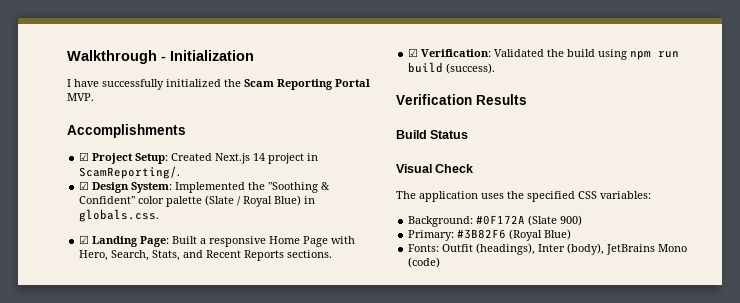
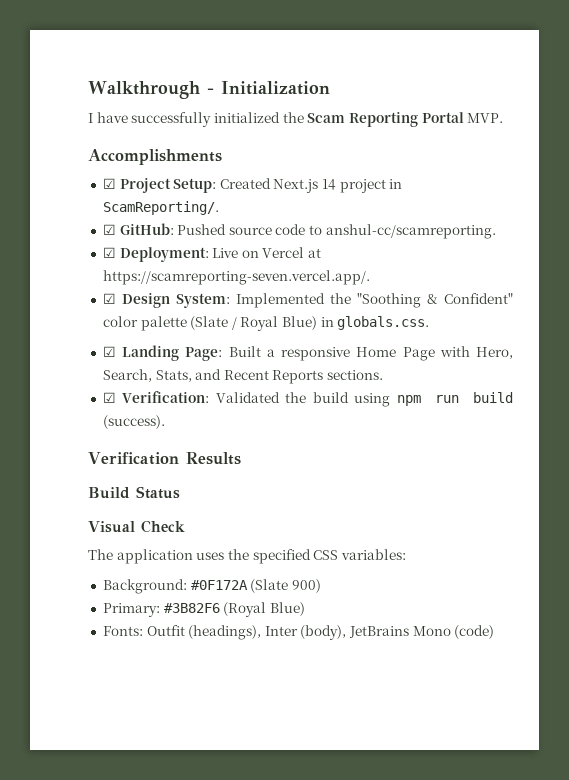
(181, 172) none -> [102,223,496,239] [102,247,322,262] [102,270,370,285] // ☑ GitHub: Pushed source code to anshul-cc/scamreporting. // ☑ Deployment: Live on Vercel at https://scamreporting-seven.vercel.app/.

